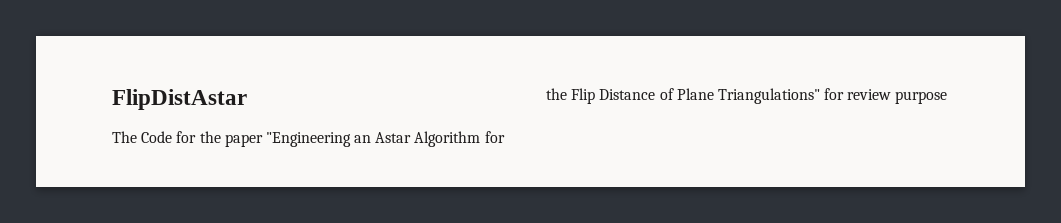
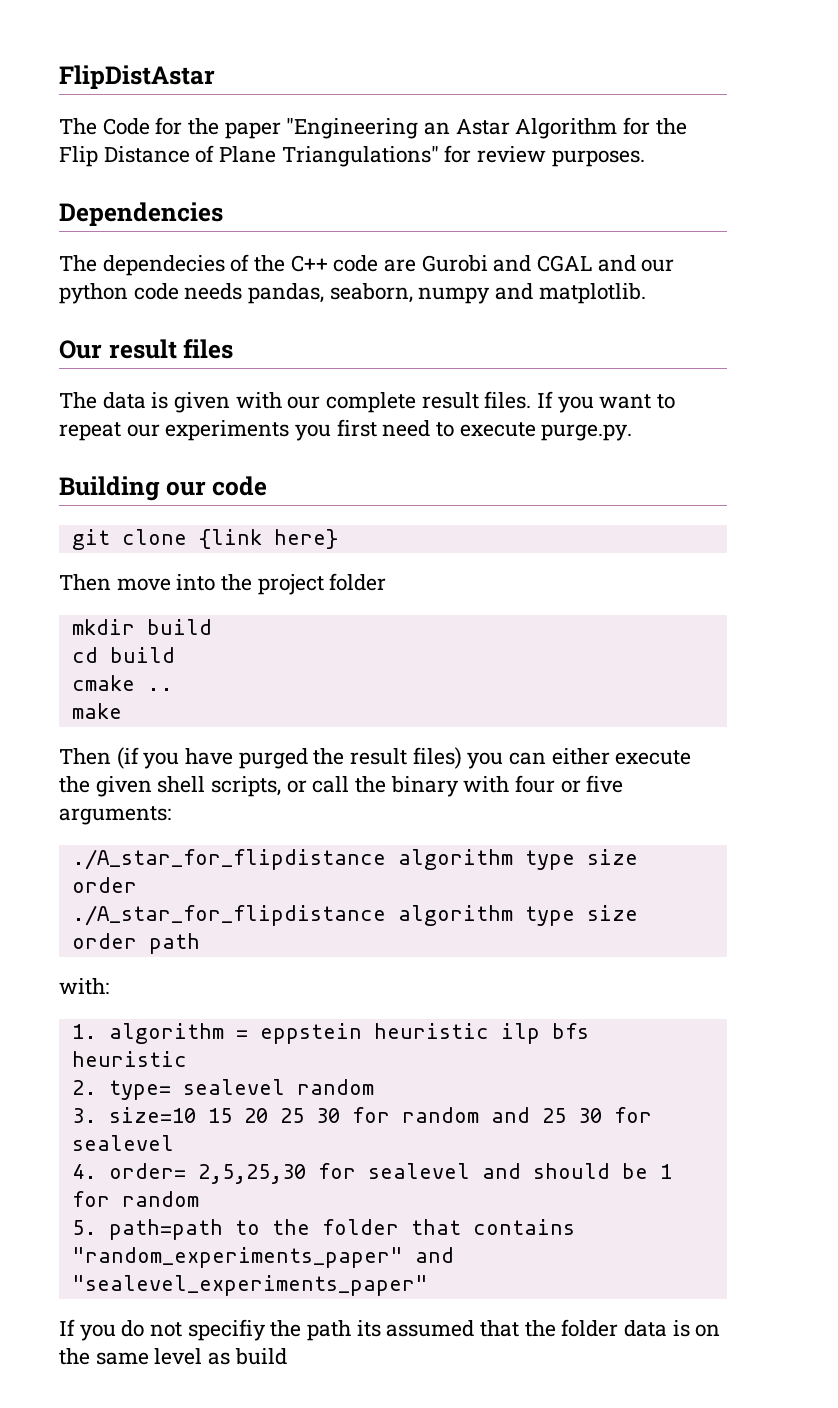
[895,91,948,104] purpose -> [551,150,645,167] [59,202,223,226] [59,254,675,276] [59,283,646,304] [59,339,234,359] [59,391,676,413] [59,419,633,441] [59,476,268,501] [71,529,338,550] [59,573,387,595] [71,619,212,635] [71,647,175,663] [71,675,173,691] [71,703,122,719] [59,747,692,769] [59,775,624,797] [59,806,171,825] [71,849,638,870] [71,877,137,893] [71,905,638,926] [71,933,200,954] [59,978,109,995] [71,1023,589,1044] [71,1051,187,1067] [71,1079,374,1100] [71,1107,652,1123] [71,1135,174,1151] [71,1163,672,1184] [71,1191,199,1207] [71,1219,575,1240] [71,1247,454,1268] [71,1275,428,1296] [59,1319,721,1341] [59,1348,287,1365] purposes. // Dependencies // The dependecies of the C++ code are Gurobi and CGAL and our python code needs pandas, seaborn, numpy and matplotlib. // Our result files // The data is given with our complete result files. If you want to repeat our experiments you first need to execute purge.py. // Building our code // git clone {link here} // Then move into the project folder // mkdir build // cd build // cmake .. // make // Then (if you have purged the result files) you can either execute the given shell scripts, or call the binary with four or five arguments: // ./A_star_for_flipdistance algorithm type size order // ./A_star_for_flipdistance algorithm type size order path // with: // 1. algorithm = eppstein heuristic ilp bfs heuristic // 2. type= sealevel random // 3. size=10 15 20 25 30 for random and 25 30 for sealevel // 4. order= 2,5,25,30 for sealevel and should be 1 for random // 5. path=path to the folder that contains "random_experiments_paper" and "sealevel_experiments_paper" // If you do not specifiy the path its assumed that the folder data is on the same level as build

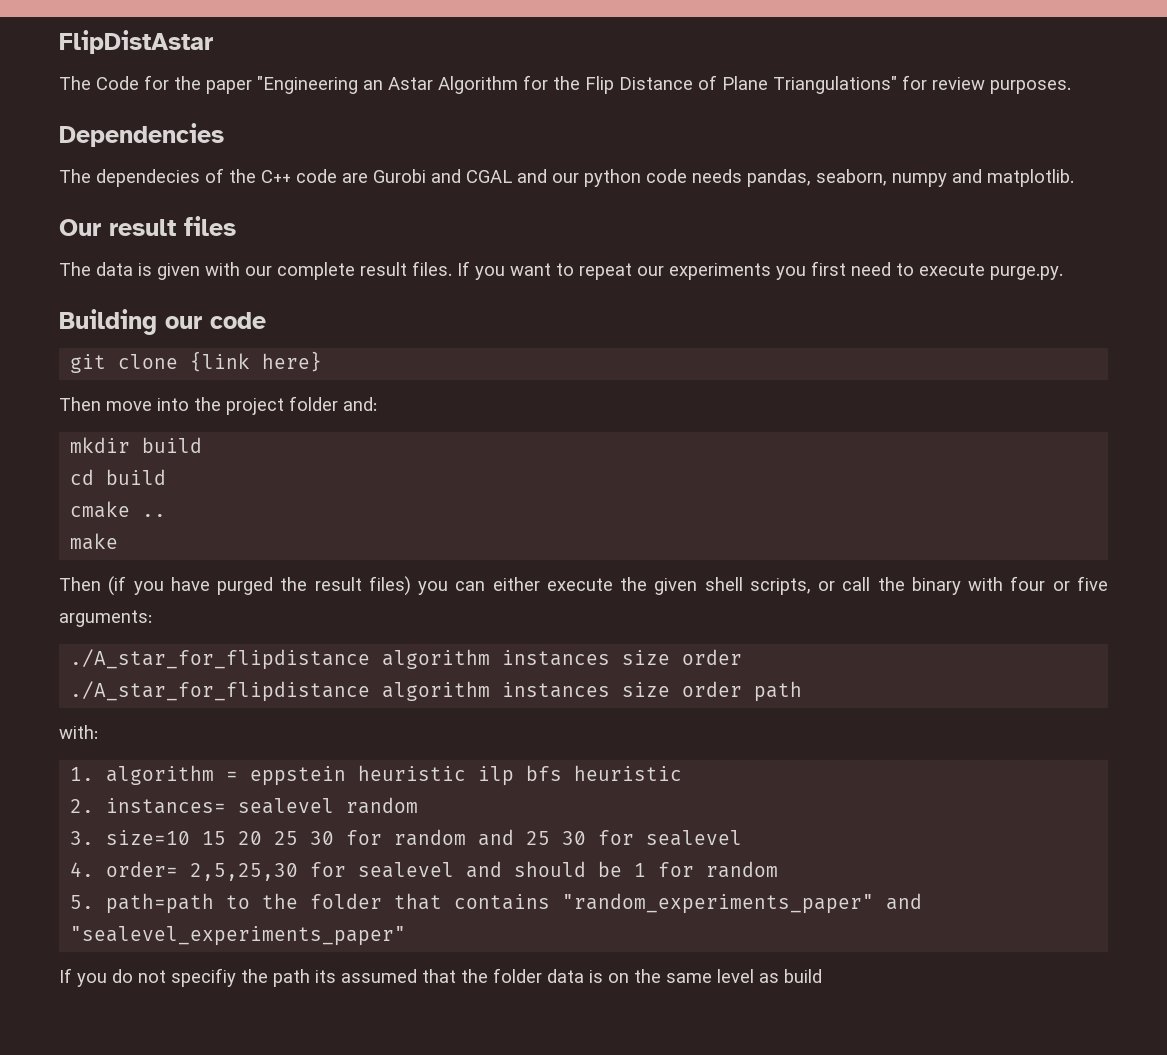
(387, 582) none -> [343,397,377,411] and:
[524,850,575,870] type -> [502,650,611,666] instances
[524,906,575,926] type -> [502,682,611,698] instances
[108,1080,171,1100] type= -> [106,798,227,814] instances=

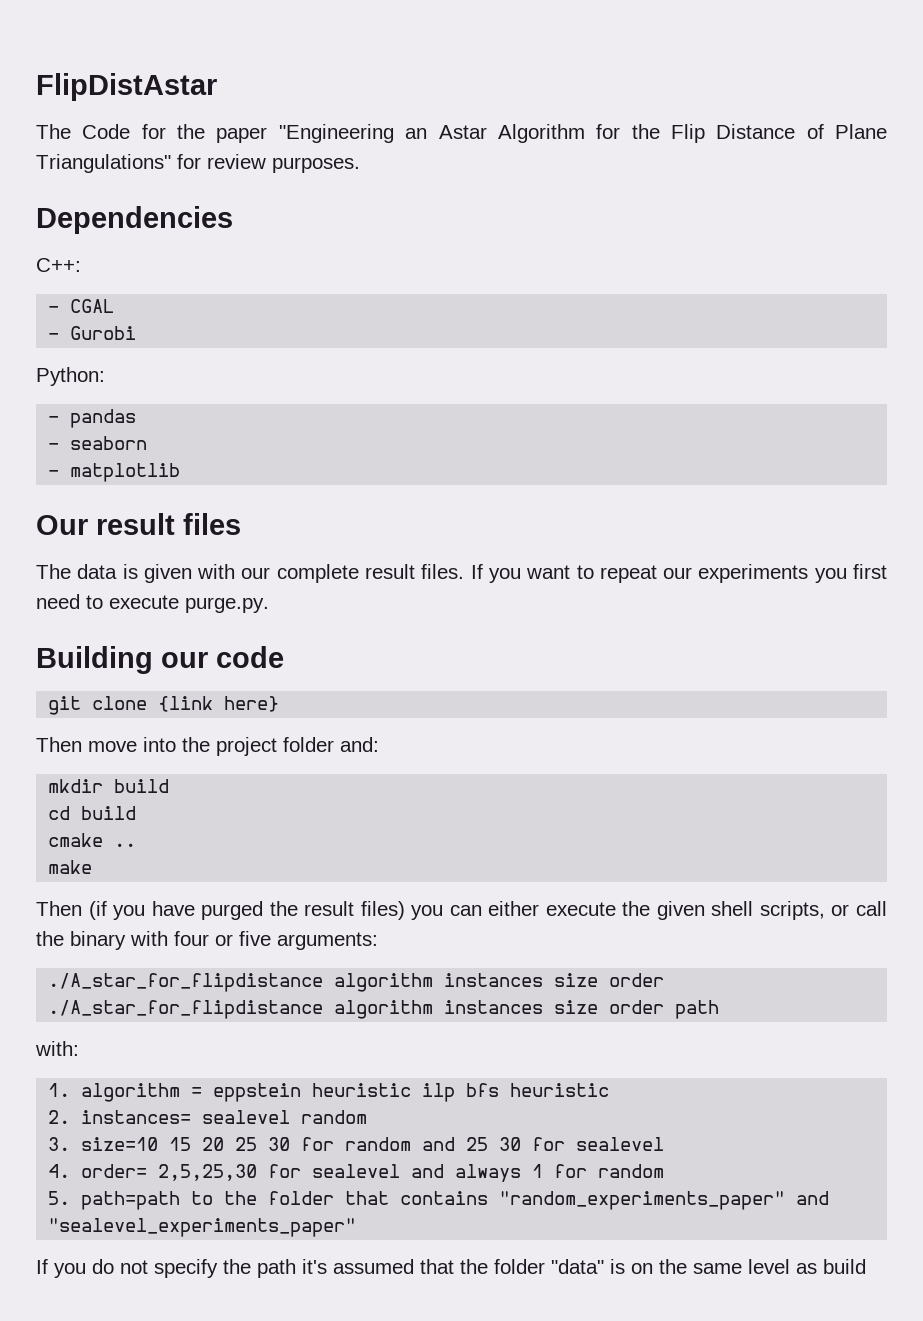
[59,168,1074,187] The dependecies of the C++ code are Gurobi and CGAL and our python code needs pandas, seaborn, numpy and matplotlib. -> [36,258,81,272] [48,299,115,313] [48,326,137,340] [36,367,105,386] [48,409,137,428] [48,436,148,450] [48,463,181,482] C++: // - CGAL // - Gurobi // Python: // - pandas // - seaborn // - matplotlib
[514,861,623,877] should be -> [455,1164,522,1182] always
[171,968,236,987] specifiy -> [154,1259,218,1278] specify
[315,970,336,983] its -> [302,1259,327,1274] it's
[547,969,584,983] data -> [551,1259,604,1274] "data"

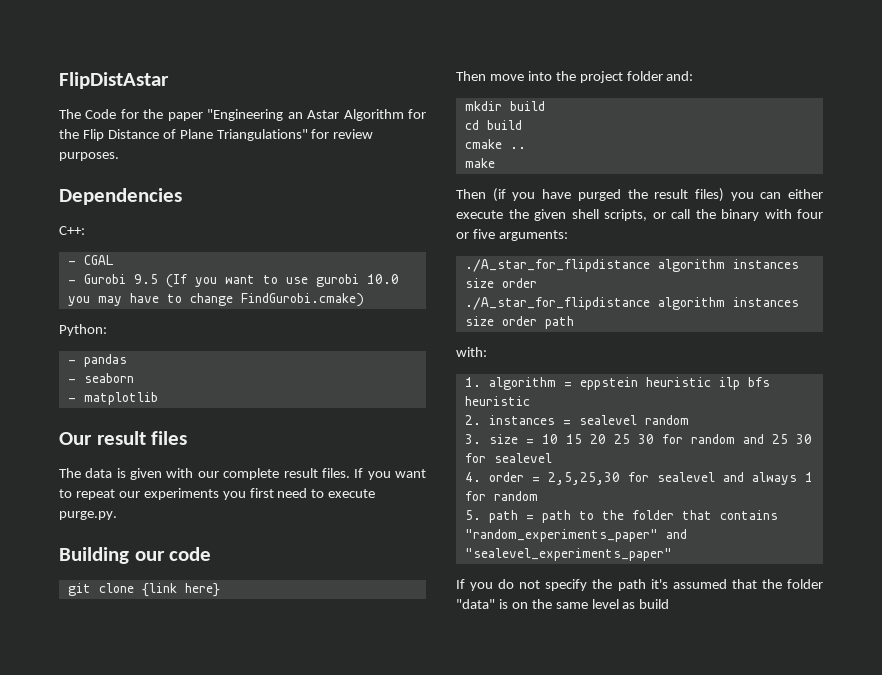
(137, 333) none -> [133,274,399,288] [67,293,364,307] 9.5 (If you want to use gurobi 10.0 you may have to change FindGurobi.cmake)
[81,1110,192,1124] instances= -> [488,415,571,425] instances =
[81,1137,159,1151] size=10 -> [488,434,558,444] size = 10
[81,1164,148,1178] order= -> [488,472,540,482] order =
[81,1191,181,1210] path=path -> [488,510,571,523] path = path

